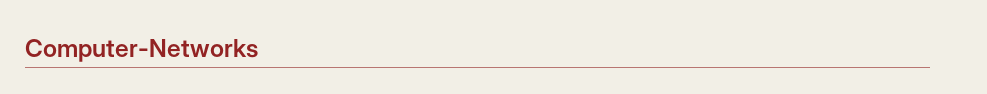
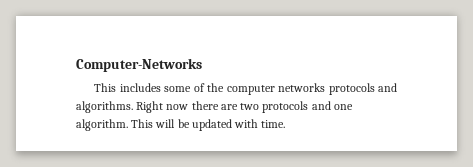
(258, 50) none -> [94,83,397,95] [76,101,353,113] [76,119,286,131] // This includes some of the computer networks protocols and algorithms. Right now there are two protocols and one algorithm. This will be updated with time.

